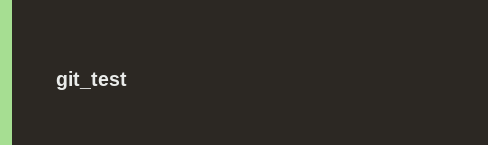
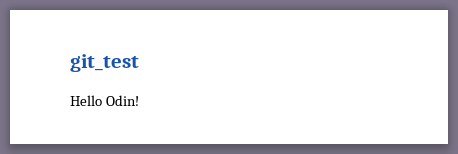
(127, 80) none -> [70,95,139,106] // Hello Odin!

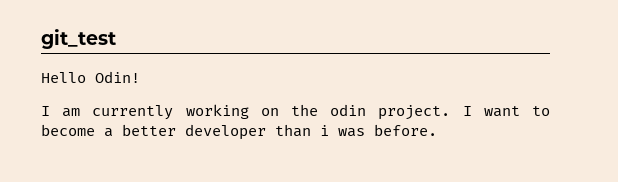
(139, 100) none -> [41,104,550,120] [41,124,437,140] // I am currently working on the odin project. I want to become a better developer than i was before.

